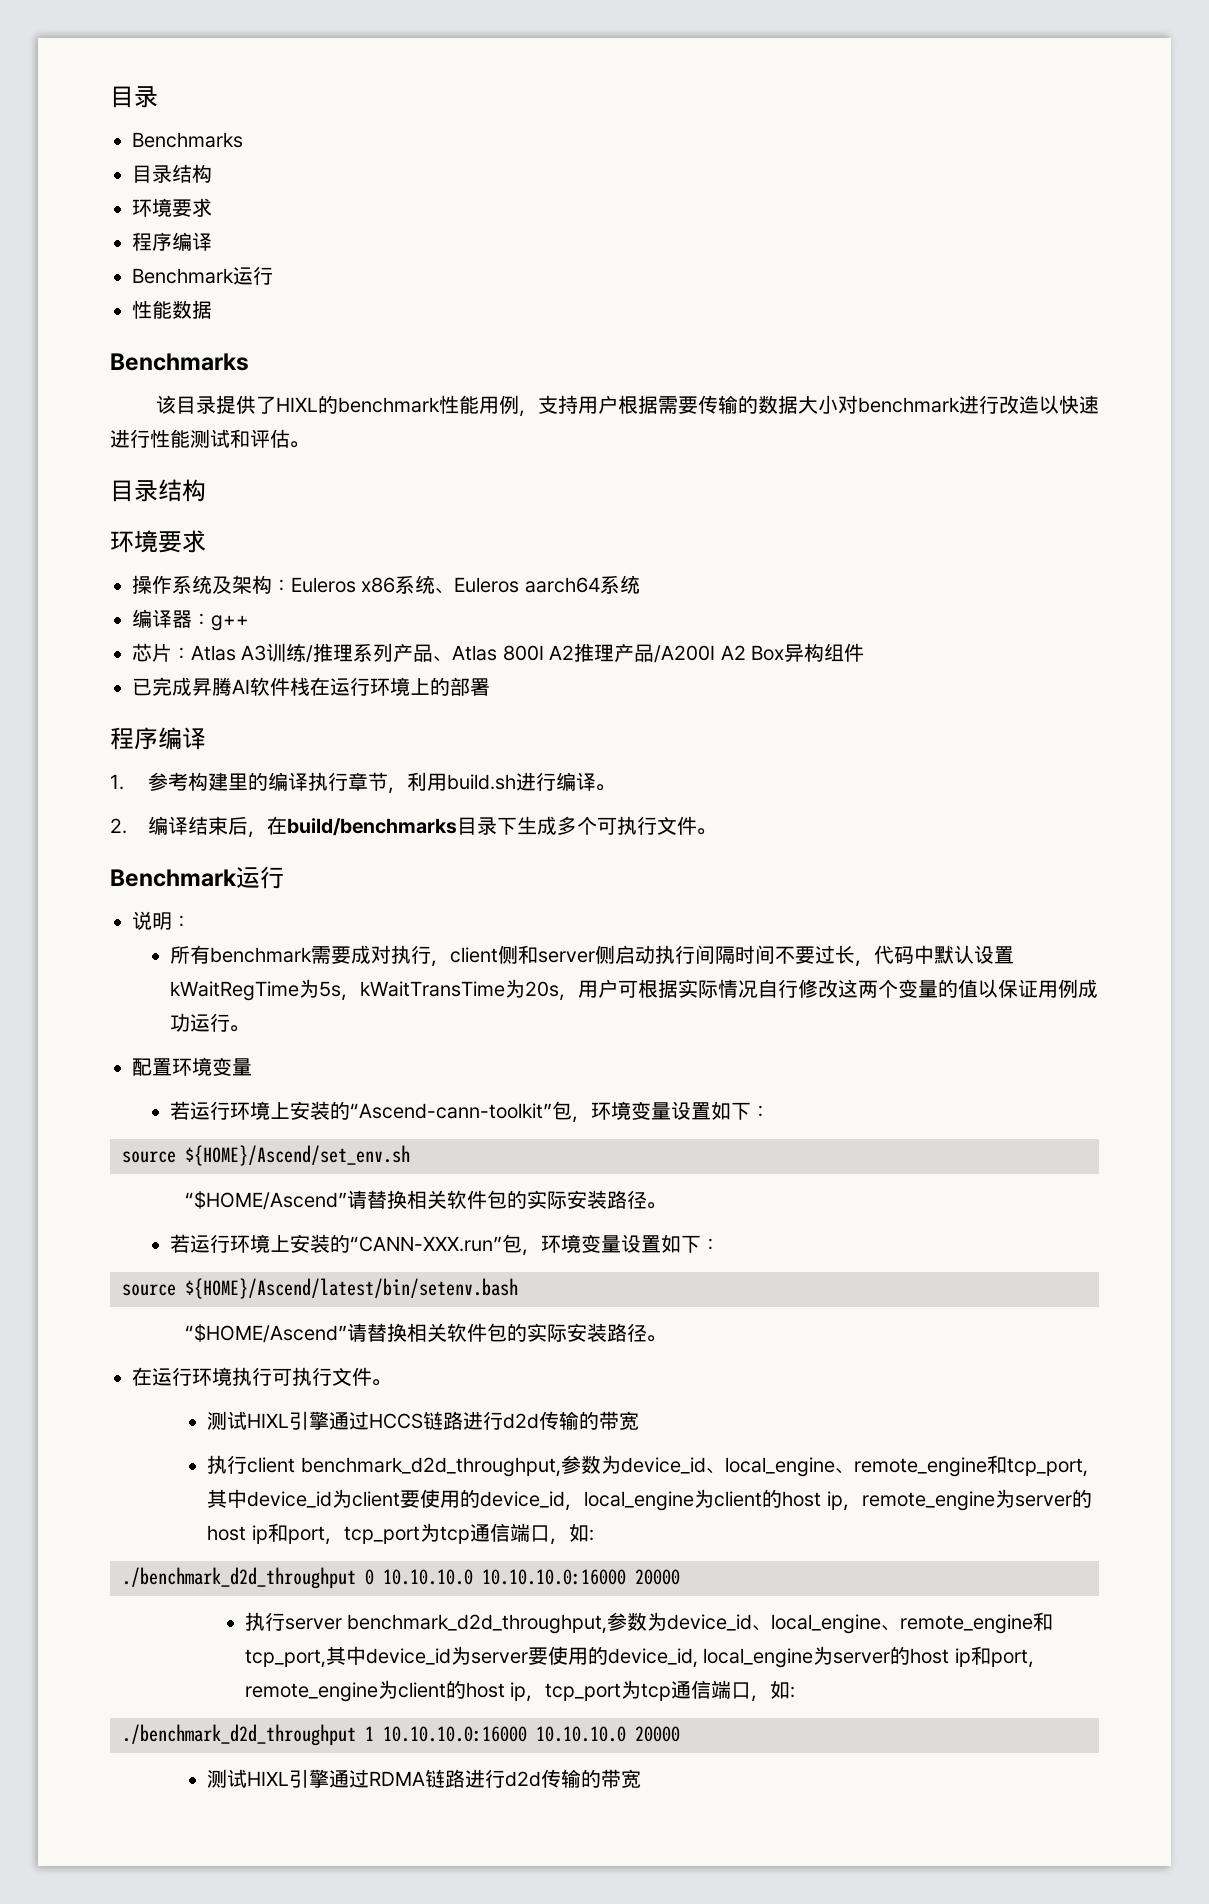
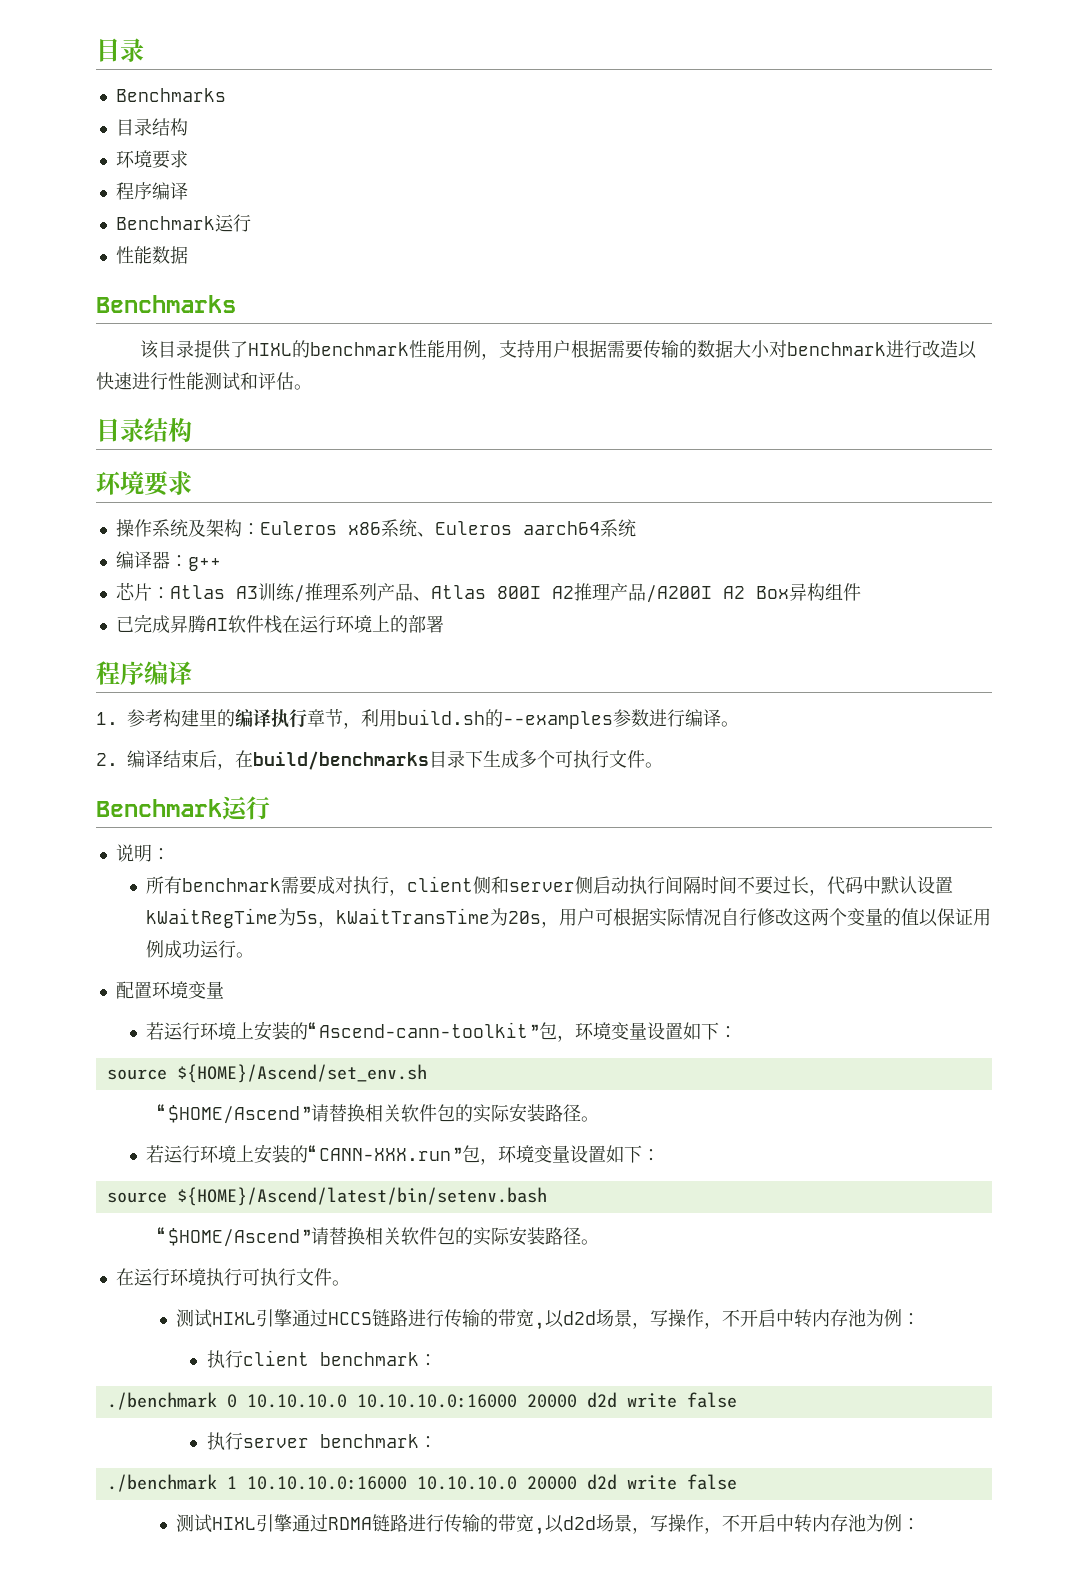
(516, 782) none -> [485,709,649,729] 的--examples参数
[503,1411,640,1430] [207,1455,1088,1477] [207,1489,1092,1511] [207,1523,594,1545] [122,1567,356,1589] d2d传输的带宽 // 执行client benchmark_d2d_throughput,参数为device_id、local_engine、remote_engine和tcp_port,其中device_id为client要使用的device_id，local_engine为client的host ip，remote_engine为server的host ip和port，tcp_port为tcp通信端口，如: // ./benchmark_d2d_throughput -> [444,1309,921,1330] [206,1350,437,1368] [106,1392,217,1410] 传输的带宽,以d2d场景，写操作，不开启中转内存池为例： // 执行client benchmark： // ./benchmark
(680, 1577) none -> [586,1392,737,1408] d2d write false
[347,1612,1054,1634] [244,1646,1047,1668] [244,1680,796,1702] [122,1724,356,1746] benchmark_d2d_throughput,参数为device_id、local_engine、remote_engine和tcp_port,其中device_id为server要使用的device_id, local_engine为server的host ip和port，remote_engine为client的host ip，tcp_port为tcp通信端口，如: // ./benchmark_d2d_throughput -> [319,1434,437,1448] [106,1474,217,1492] benchmark： // ./benchmark
(680, 1734) none -> [586,1474,737,1490] d2d write false
[505,1769,642,1788] d2d传输的带宽 -> [444,1514,921,1535] 传输的带宽,以d2d场景，写操作，不开启中转内存池为例：

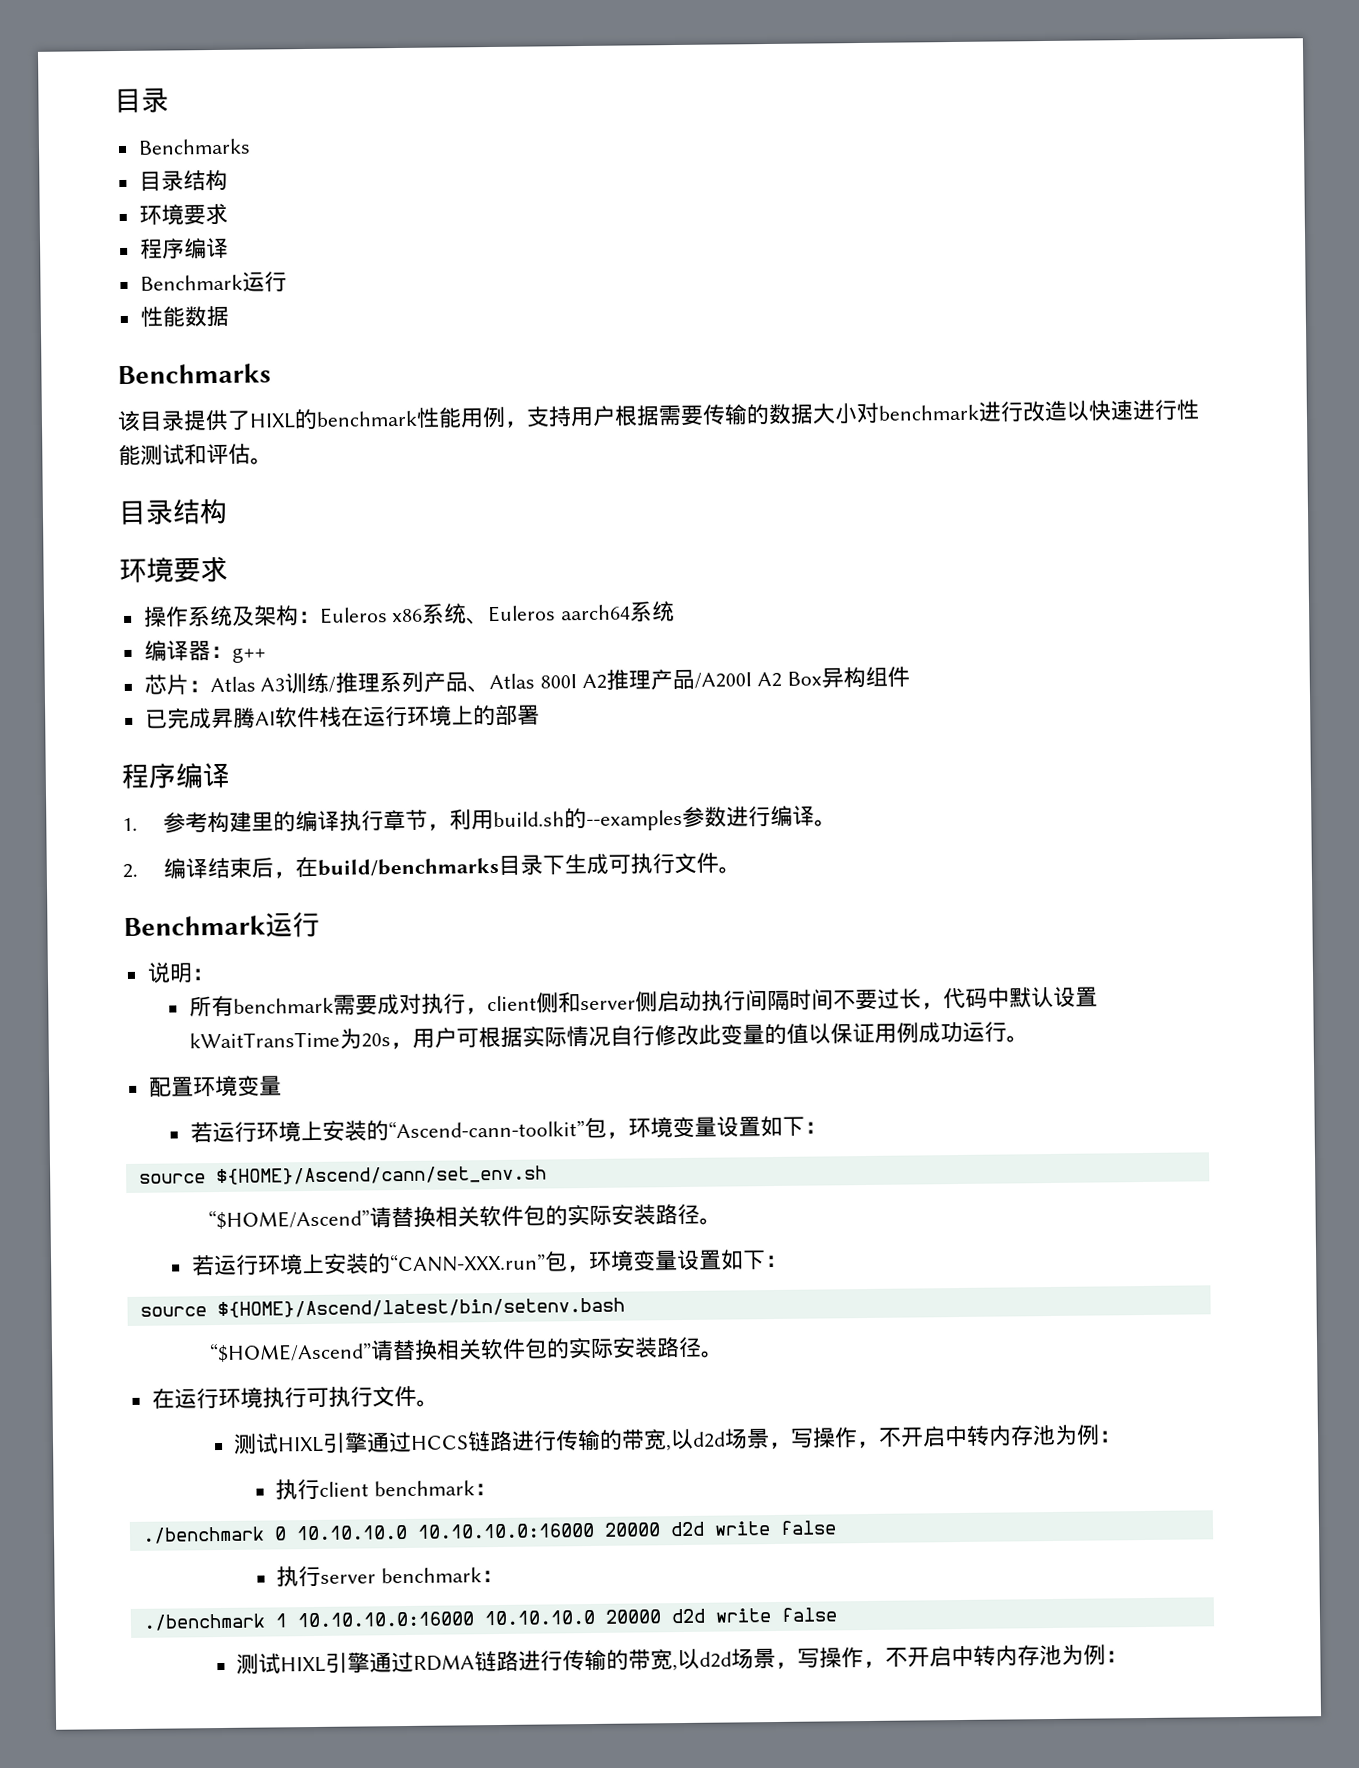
[519,750,555,768] 多个 -> (609, 864) none
[146,908,337,928] kWaitRegTime为5s， -> (1098, 996) none
[793,908,848,926] 这两个 -> [697,1024,721,1045] 此
[176,1064,427,1083] ${HOME}/Ascend/set_env.sh -> [215,1165,547,1186] ${HOME}/Ascend/cann/set_env.sh

